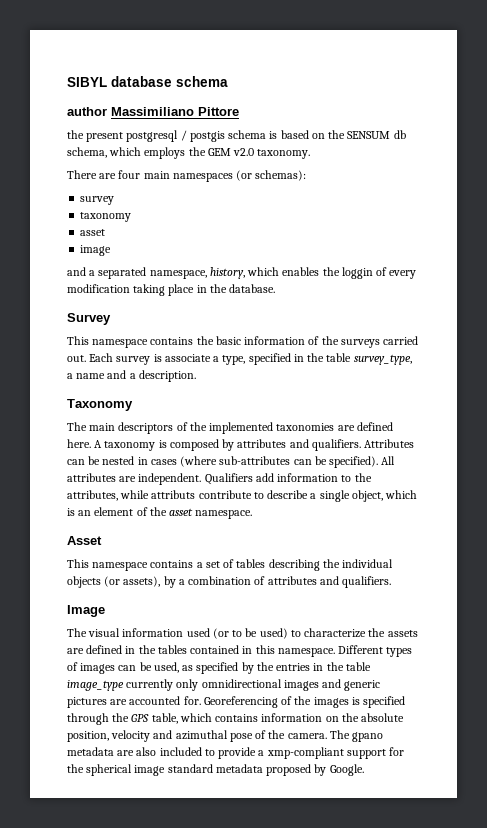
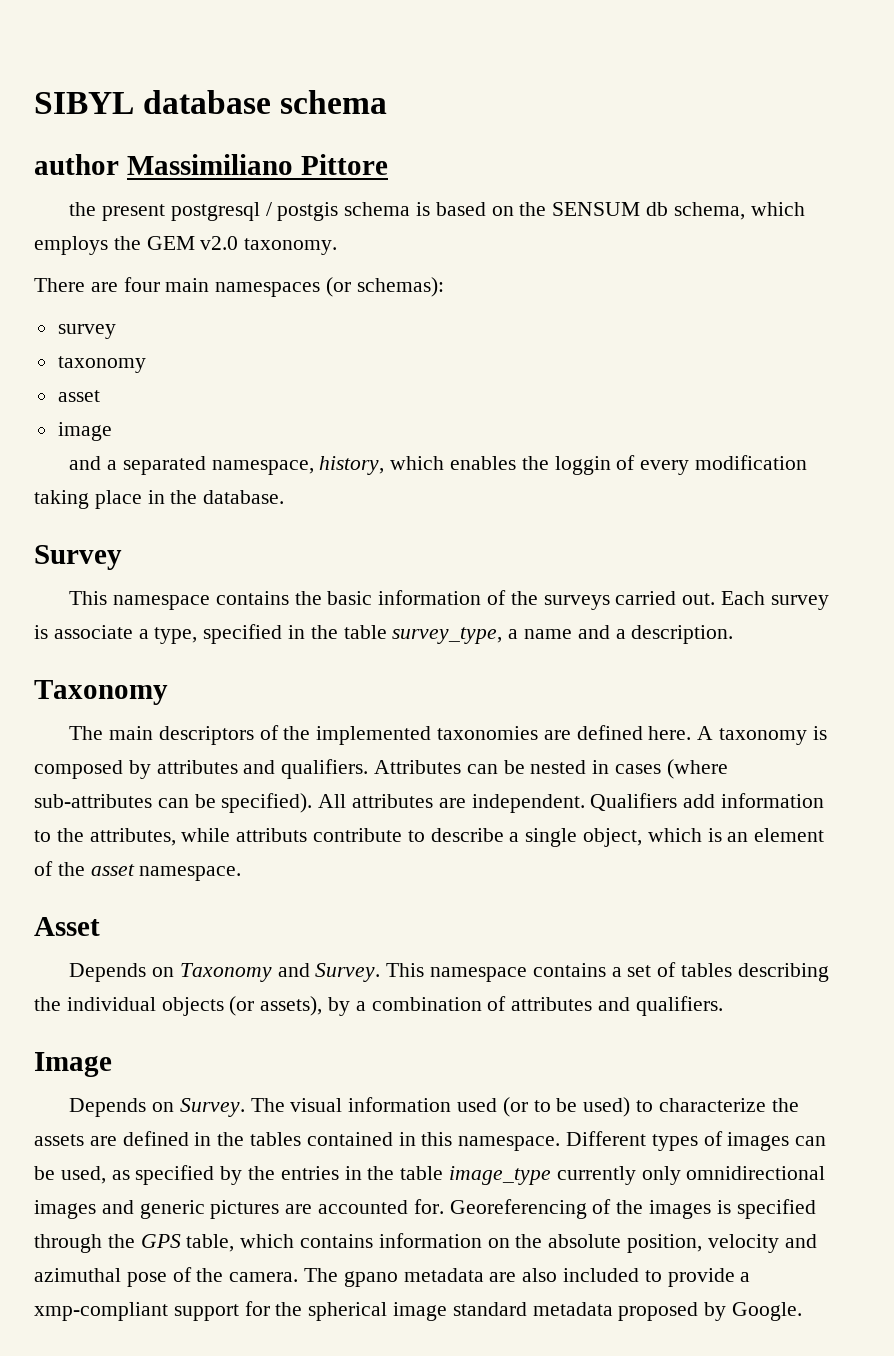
(102, 540) none -> [69,963,381,982] Depends on Taxonomy and Survey.
(105, 611) none -> [69,1098,245,1117] Depends on Survey.

